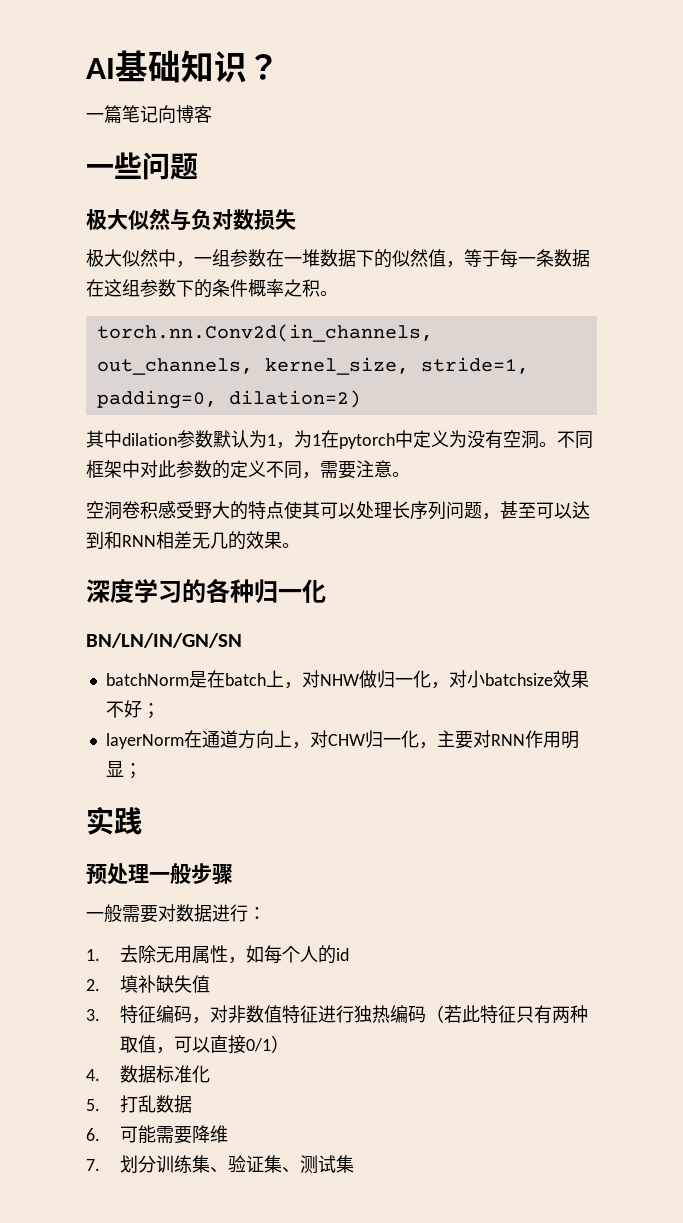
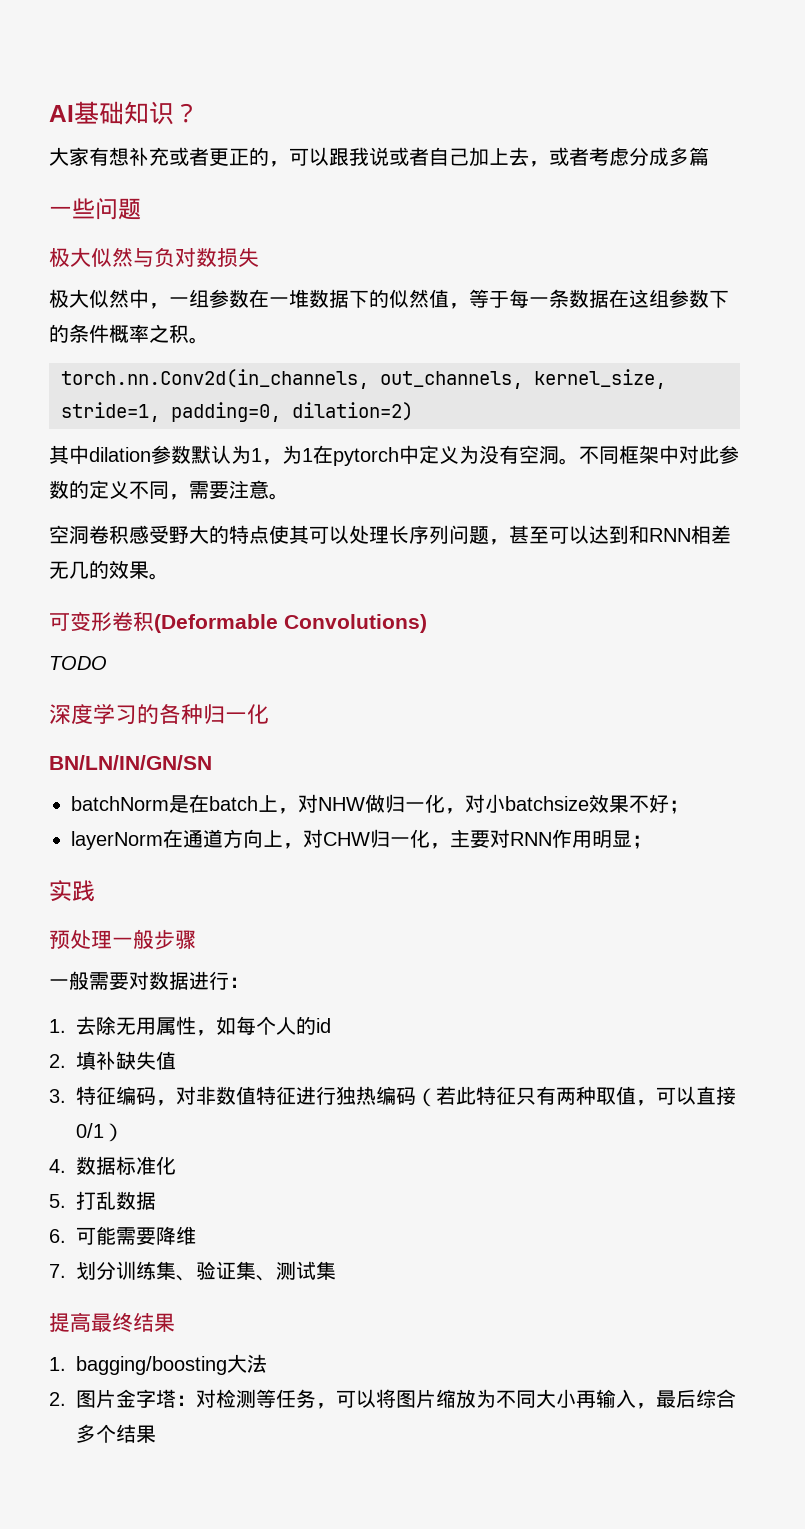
[86,105,212,124] 一篇笔记向博客 -> [49,147,709,167] 大家有想补充或者更正的，可以跟我说或者自己加上去，或者考虑分成多篇
(300, 545) none -> [49,612,427,633] [49,656,107,670] // 可变形卷积(Deformable Convolutions) // TODO
(355, 1164) none -> [49,1312,175,1332] [49,1354,267,1375] [49,1389,736,1409] [76,1424,156,1443] // 提高最终结果 // 1. bagging/boosting大法 // 2.图片金字塔：对检测等任务，可以将图片缩放为不同大小再输入，最后综合多个结果

